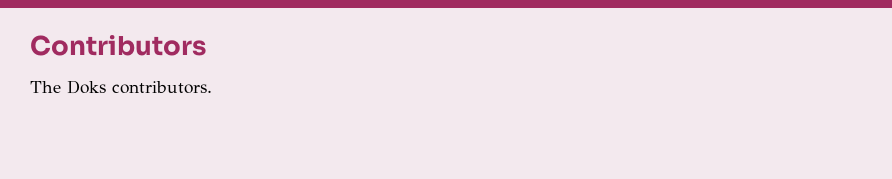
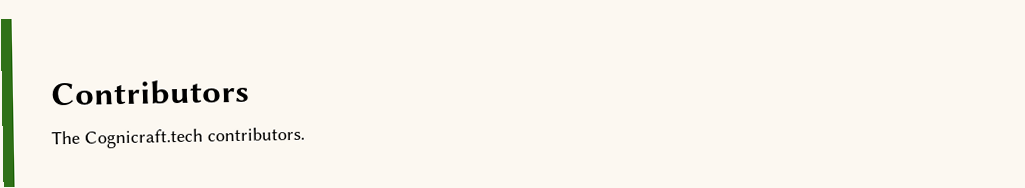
[67,80,106,94] Doks -> [84,128,203,149] Cognicraft.tech

